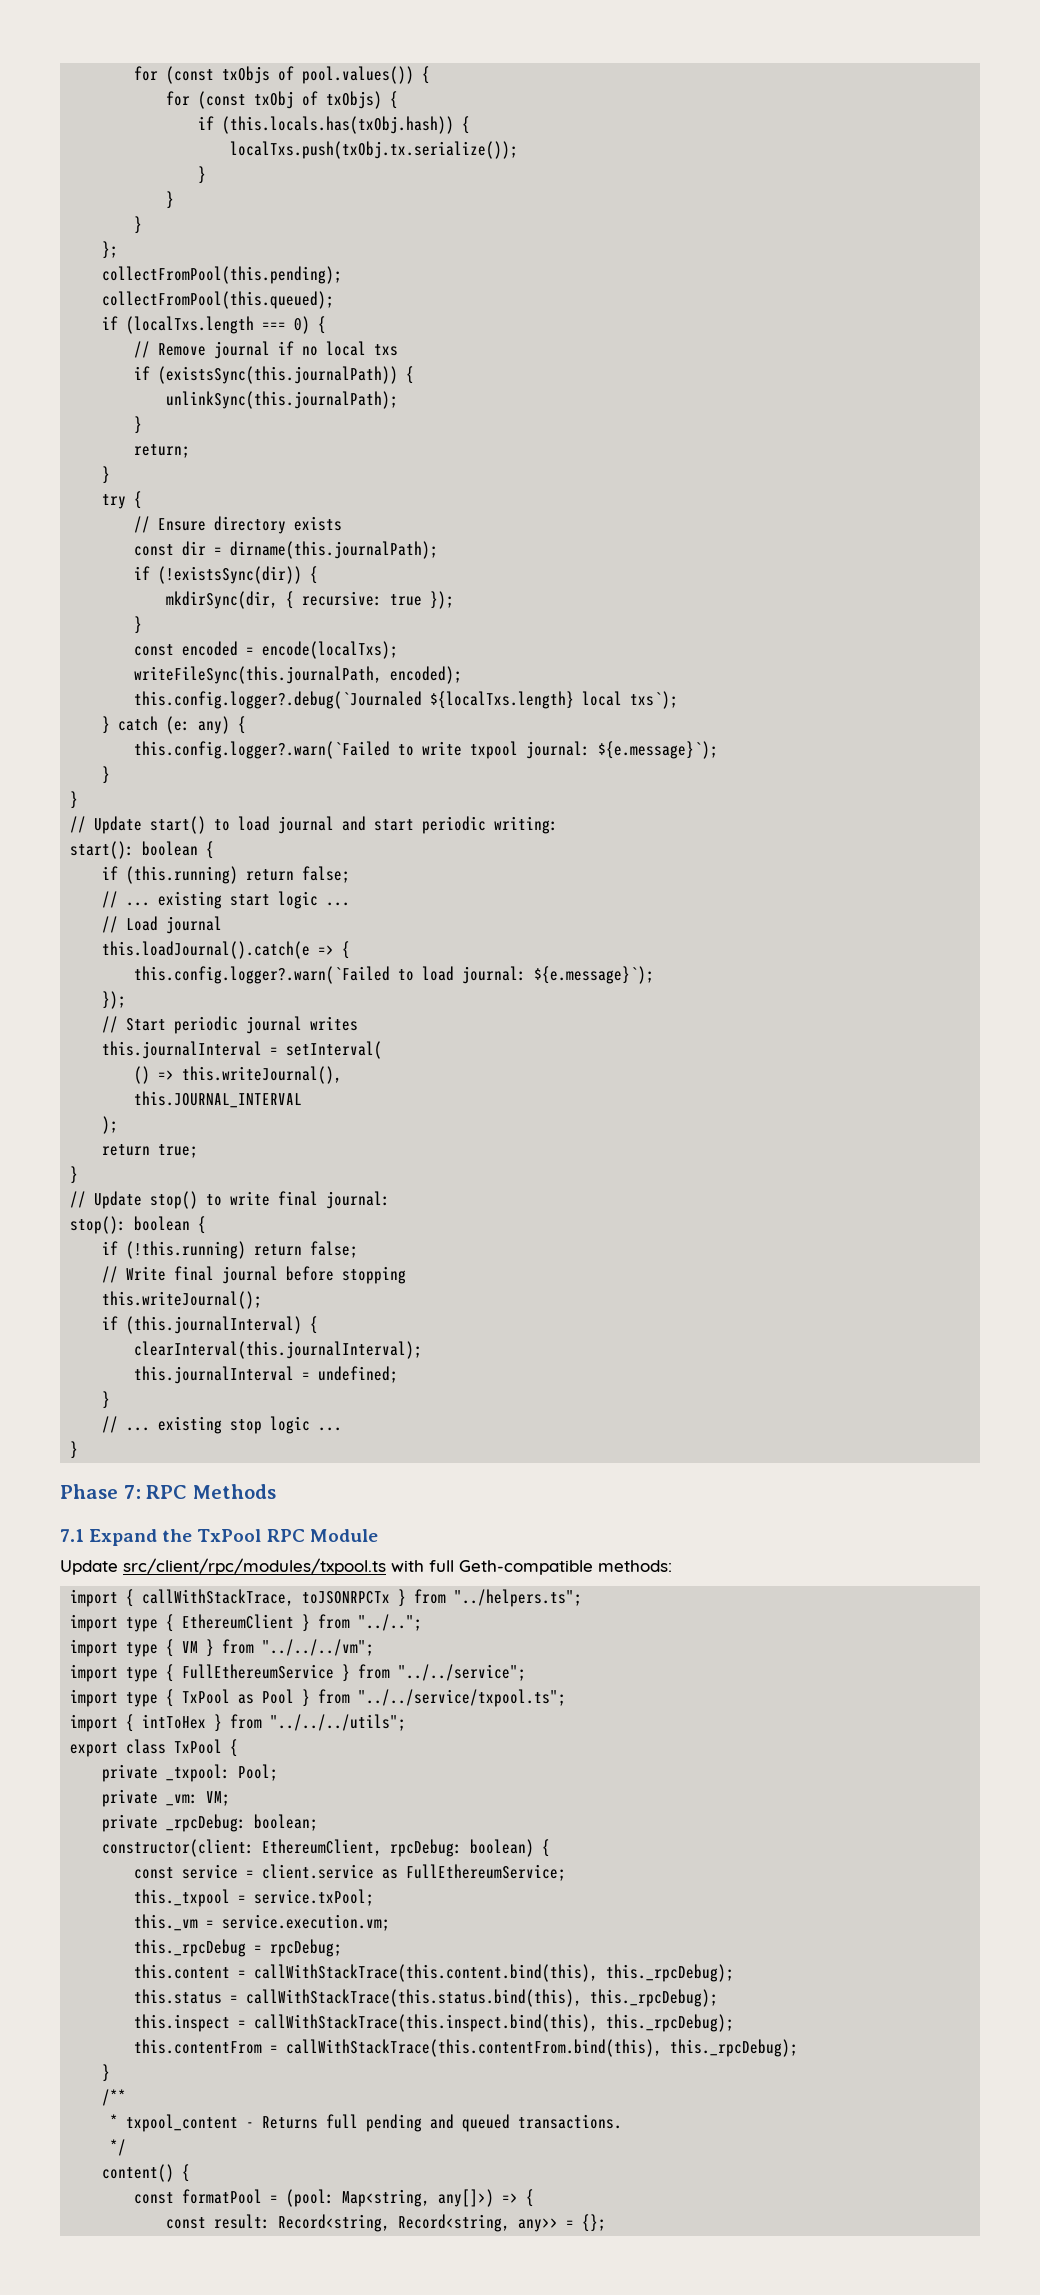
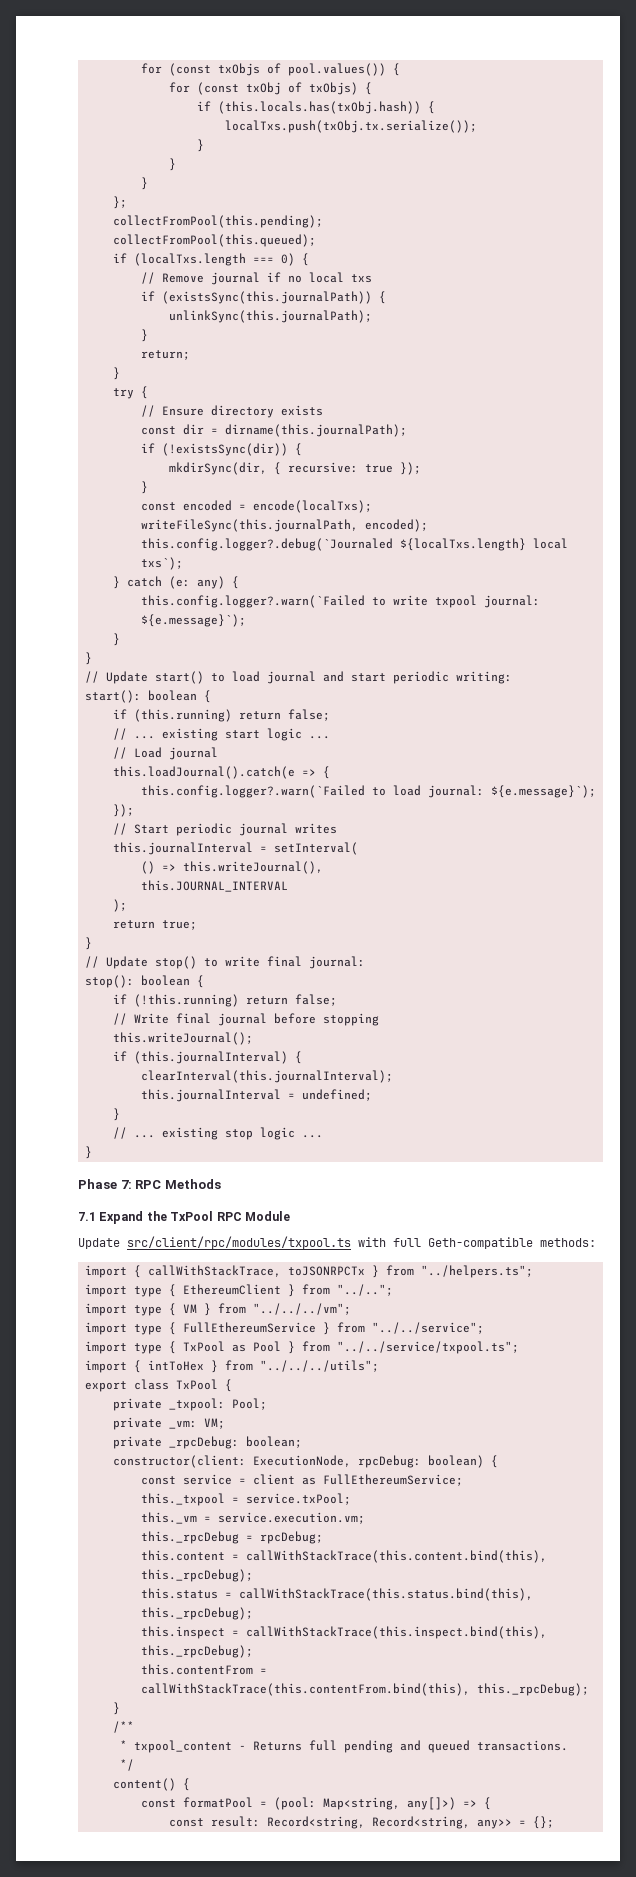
[262,1839,383,1856] EthereumClient, -> [252,1455,351,1467] ExecutionNode,
[262,1864,375,1879] client.service -> [252,1474,295,1485] client

